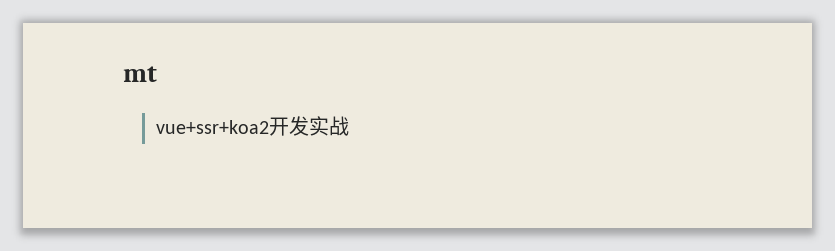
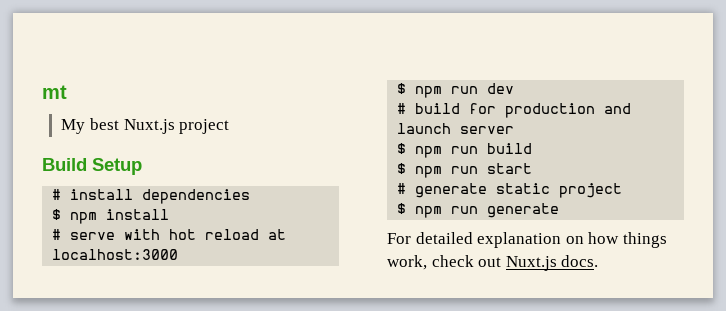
[155,116,349,136] vue+ssr+koa2开发实战 -> [61,118,230,134] [42,158,142,175] [52,189,251,204] [52,209,170,224] [52,229,287,240] [52,249,179,260] [397,83,515,98] [397,103,632,118] [397,123,515,134] [397,143,533,158] [397,163,533,178] [397,183,623,198] [397,203,560,218] [387,232,667,248] [387,255,599,271] My best Nuxt.js project // Build Setup // # install dependencies // $ npm install // # serve with hot reload at localhost:3000 // $ npm run dev // # build for production and launch server // $ npm run build // $ npm run start // # generate static project // $ npm run generate // For detailed explanation on how things work, check out Nuxt.js docs.

